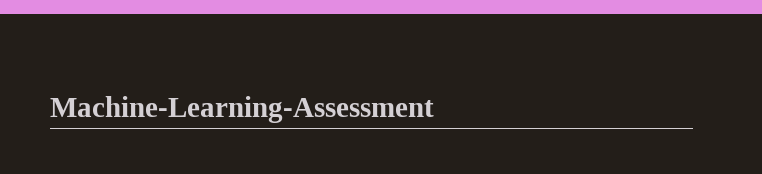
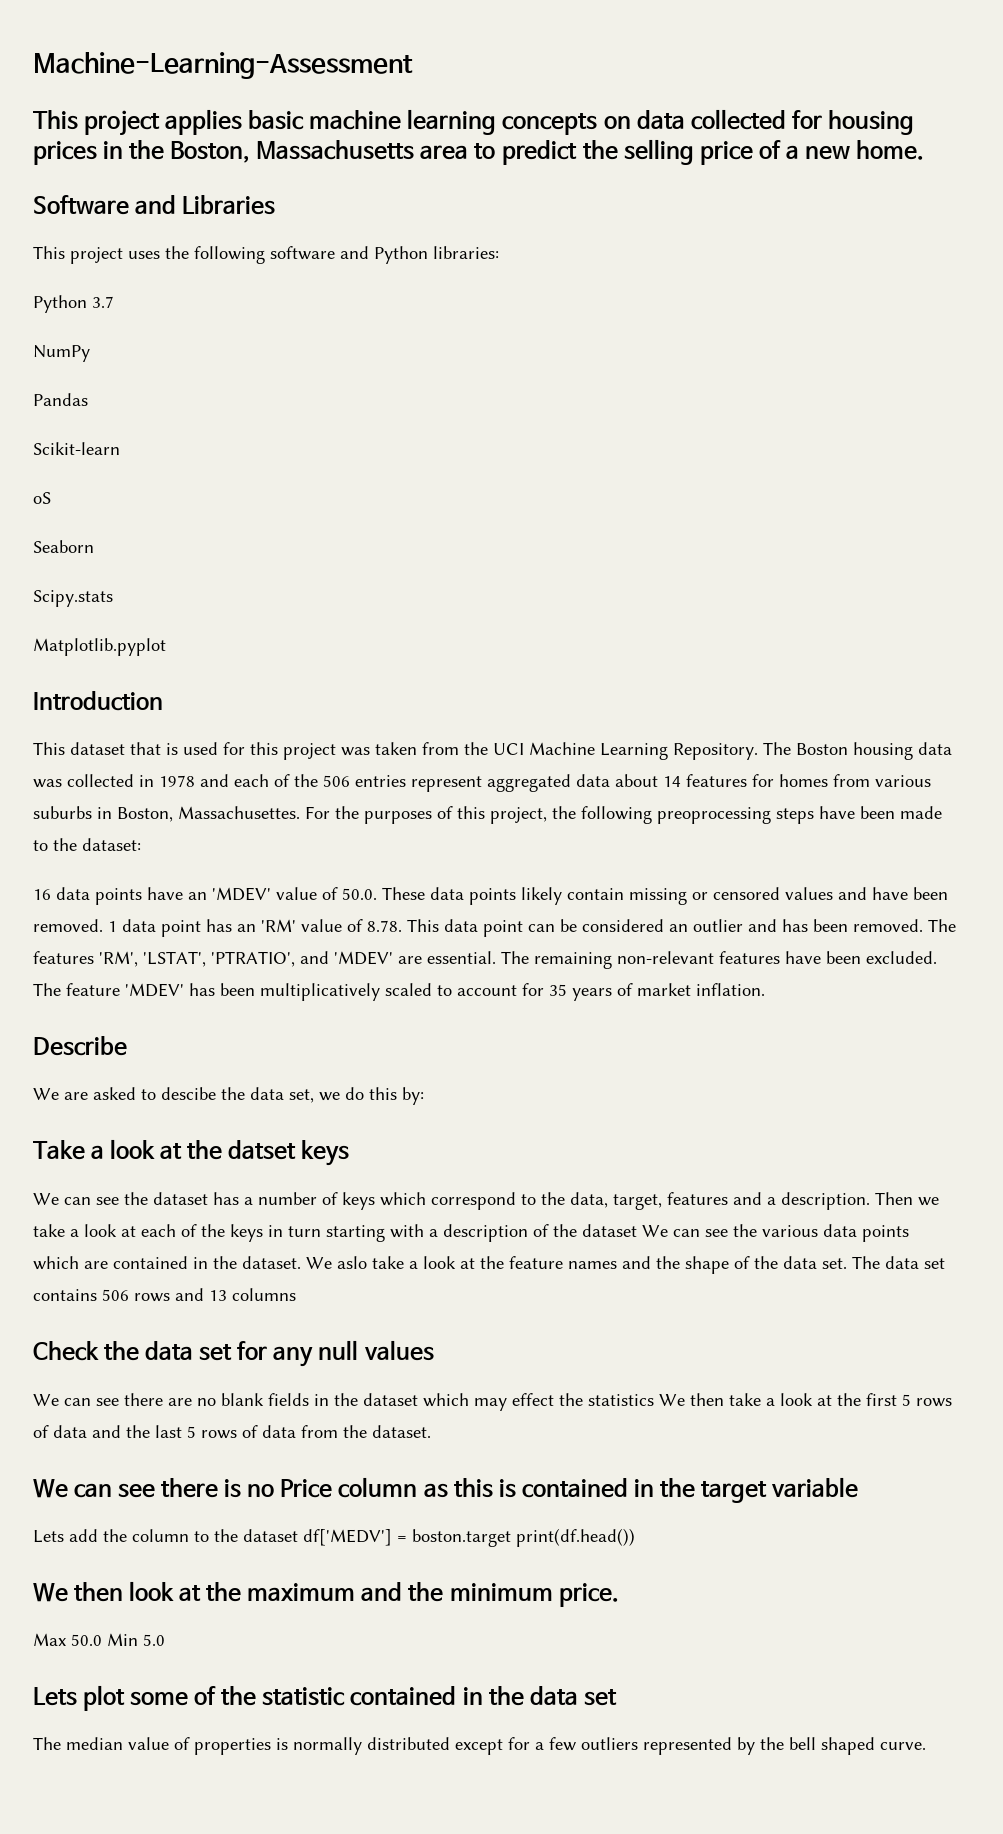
(434, 109) none -> [33,109,914,136] [33,139,925,165] [33,195,276,215] [33,246,499,264] [33,295,114,313] [33,345,90,362] [33,393,88,406] [33,442,120,455] [33,492,51,504] [33,540,94,553] [33,590,113,607] [33,638,166,656] [33,691,163,711] [33,742,952,760] [33,774,931,792] [33,806,942,824] [33,838,141,851] [33,887,948,905] [33,919,956,937] [33,951,937,969] [33,983,765,1001] [33,1036,127,1056] [33,1087,424,1105] [33,1139,350,1166] [33,1192,939,1210] [33,1224,909,1242] [33,1256,945,1274] [33,1288,296,1302] [33,1340,434,1367] [33,1393,952,1411] [33,1425,431,1439] [33,1477,859,1503] [33,1528,635,1547] [33,1581,619,1607] [33,1633,165,1646] [33,1685,617,1711] [33,1737,926,1755] // This project applies basic machine learning concepts on data collected for housing prices in the Boston, Massachusetts area to predict the selling price of a new home. // Software and Libraries // This project uses the following software and Python libraries: // Python 3.7 // NumPy // Pandas // Scikit-learn // oS // Seaborn // Scipy.stats // Matplotlib.pyplot // Introduction // This dataset that is used for this project was taken from the UCI Machine Learning Repository. The Boston housing data was collected in 1978 and each of the 506 entries represent aggregated data about 14 features for homes from various suburbs in Boston, Massachusettes. For the purposes of this project, the following preoprocessing steps have been made to the dataset: // 16 data points have an 'MDEV' value of 50.0. These data points likely contain missing or censored values and have been removed. 1 data point has an 'RM' value of 8.78. This data point can be considered an outlier and has been removed. The features 'RM', 'LSTAT', 'PTRATIO', and 'MDEV' are essential. The remaining non-relevant features have been excluded. The feature 'MDEV' has been multiplicatively scaled to account for 35 years of market inflation. // Describe // We are asked to descibe the data set, we do this by: // Take a look at the datset keys // We can see the dataset has a number of keys which correspond to the data, target, features and a description. Then we take a look at each of the keys in turn starting with a description of the dataset We can see the various data points which are contained in the dataset. We aslo take a look at the feature names and the shape of the data set. The data set contains 506 rows and 13 columns // Check the data set for any null values // We can see there are no blank fields in the dataset which may effect the statistics We then take a look at the first 5 rows of data and the last 5 rows of data from the dataset. // We can see there is no Price column as this is contained in the target variable // Lets add the column to the dataset df['MEDV'] = boston.target print(df.head()) // We then look at the maximum and the minimum price. // Max 50.0 Min 5.0 // Lets plot some of the statistic contained in the data set // The median value of properties is normally distributed except for a few outliers represented by the bell shaped curve.

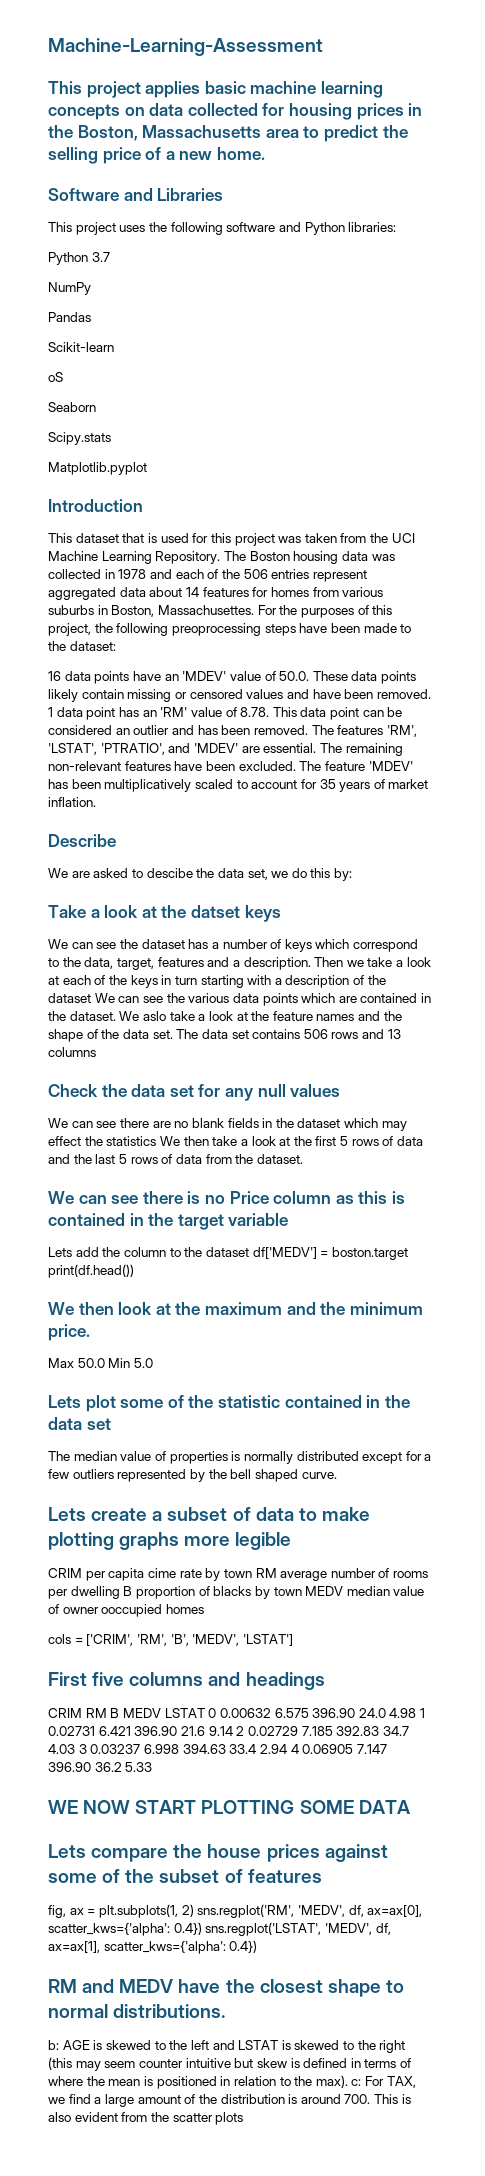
(926, 1746) none -> [48,1507,370,1521] [48,1532,292,1550] [48,1568,429,1581] [48,1586,425,1599] [48,1604,204,1617] [48,1634,293,1646] [48,1672,325,1690] [48,1708,426,1718] [48,1726,409,1736] [48,1744,387,1754] [48,1762,153,1772] [48,1800,411,1814] [48,1844,388,1862] [48,1869,322,1883] [48,1904,423,1918] [48,1922,391,1936] [48,1940,258,1954] [48,1979,404,1997] [48,2004,226,2018] [48,2040,406,2053] [48,2057,412,2071] [48,2075,416,2089] [48,2094,411,2107] [48,2112,244,2125] // Lets create a subset of data to make plotting graphs more legible // CRIM per capita cime rate by town RM average number of rooms per dwelling B proportion of blacks by town MEDV median value of owner ooccupied homes // cols = ['CRIM', 'RM', 'B', 'MEDV', 'LSTAT'] // First five columns and headings // CRIM RM B MEDV LSTAT 0 0.00632 6.575 396.90 24.0 4.98 1 0.02731 6.421 396.90 21.6 9.14 2 0.02729 7.185 392.83 34.7 4.03 3 0.03237 6.998 394.63 33.4 2.94 4 0.06905 7.147 396.90 36.2 5.33 // WE NOW START PLOTTING SOME DATA // Lets compare the house prices against some of the subset of features // fig, ax = plt.subplots(1, 2) sns.regplot('RM', 'MEDV', df, ax=ax[0], scatter_kws={'alpha': 0.4}) sns.regplot('LSTAT', 'MEDV', df, ax=ax[1], scatter_kws={'alpha': 0.4}) // RM and MEDV have the closest shape to normal distributions. // b: AGE is skewed to the left and LSTAT is skewed to the right (this may seem counter intuitive but skew is defined in terms of where the mean is positioned in relation to the max). c: For TAX, we find a large amount of the distribution is around 700. This is also evident from the scatter plots

